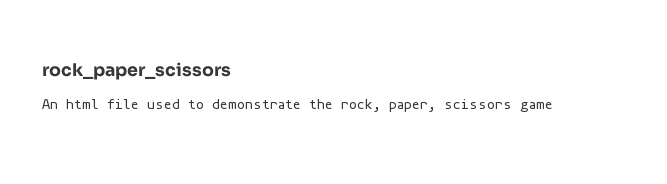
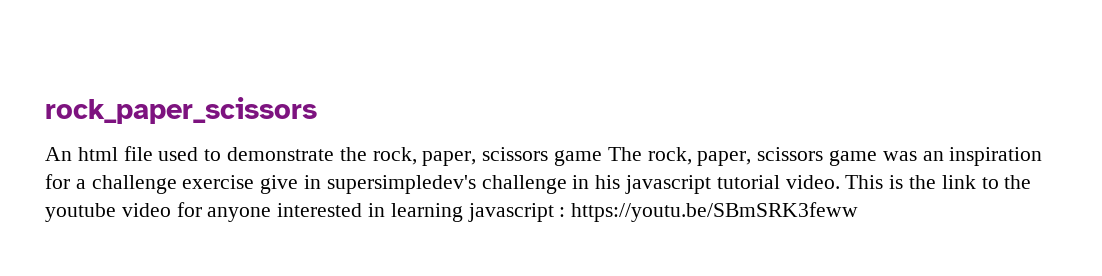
(553, 107) none -> [607,147,1043,166] [45,174,1032,194] [45,202,859,222] The rock, paper, scissors game was an inspiration for a challenge exercise give in supersimpledev's challenge in his javascript tutorial video. This is the link to the youtube video for anyone interested in learning javascript : https://youtu.be/SBmSRK3feww

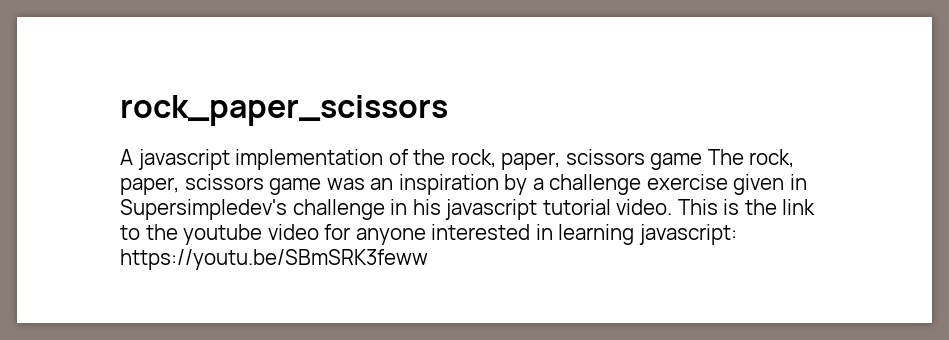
[45,146,335,161] An html file used to demonstrate -> [120,149,409,170] A javascript implementation of
[45,174,70,189] for -> [504,174,528,195] by
[260,175,476,194] give in supersimpledev's -> [733,174,807,195] [120,199,287,220] given in Supersimpledev's
[467,203,566,222] javascript : -> [638,224,737,245] javascript:

